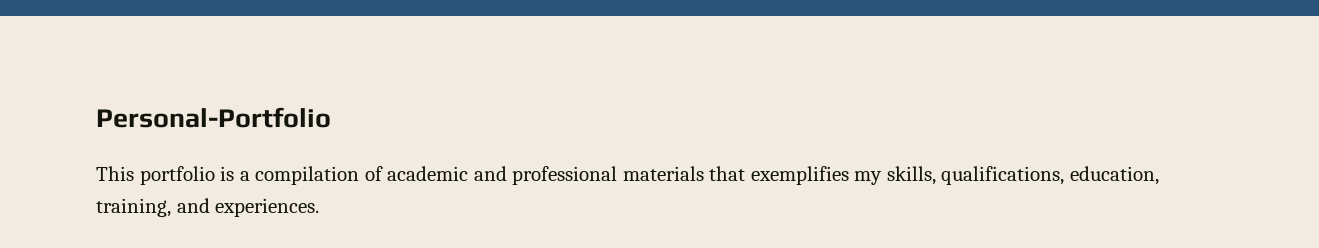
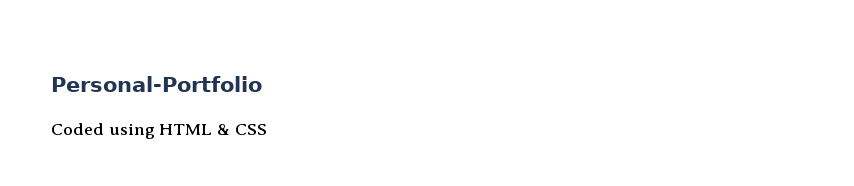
[96,166,1160,185] [96,198,320,217] This portfolio is a compilation of academic and professional materials that exemplifies my skills, qualifications, education, training, and experiences. -> [51,123,267,139] Coded using HTML & CSS

